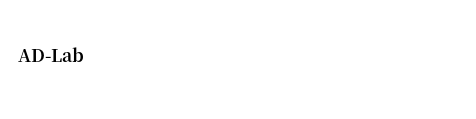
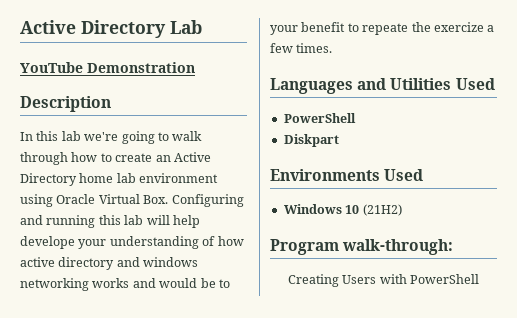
[18,47,84,62] AD-Lab -> [20,20,202,38] [20,62,195,73] [20,96,111,112] [20,131,203,144] [20,152,211,165] [20,173,219,186] [20,194,244,207] [20,215,200,228] [20,236,244,249] [20,257,199,270] [20,278,230,291] [270,22,495,35] [270,43,333,53] [270,78,495,94] [283,113,356,123] [283,134,339,147] [270,169,424,181] [283,204,402,216] [270,239,454,255] [287,274,480,287] Active Directory Lab // YouTube Demonstration // Description // In this lab we're going to walk through how to create an Active Directory home lab environment using Oracle Virtual Box. Configuring and running this lab will help develope your understanding of how active directory and windows networking works and would be to your benefit to repeate the exercize a few times. // Languages and Utilities Used // PowerShell // Diskpart // Environments Used // Windows 10 (21H2) // Program walk-through: // Creating Users with PowerShell

